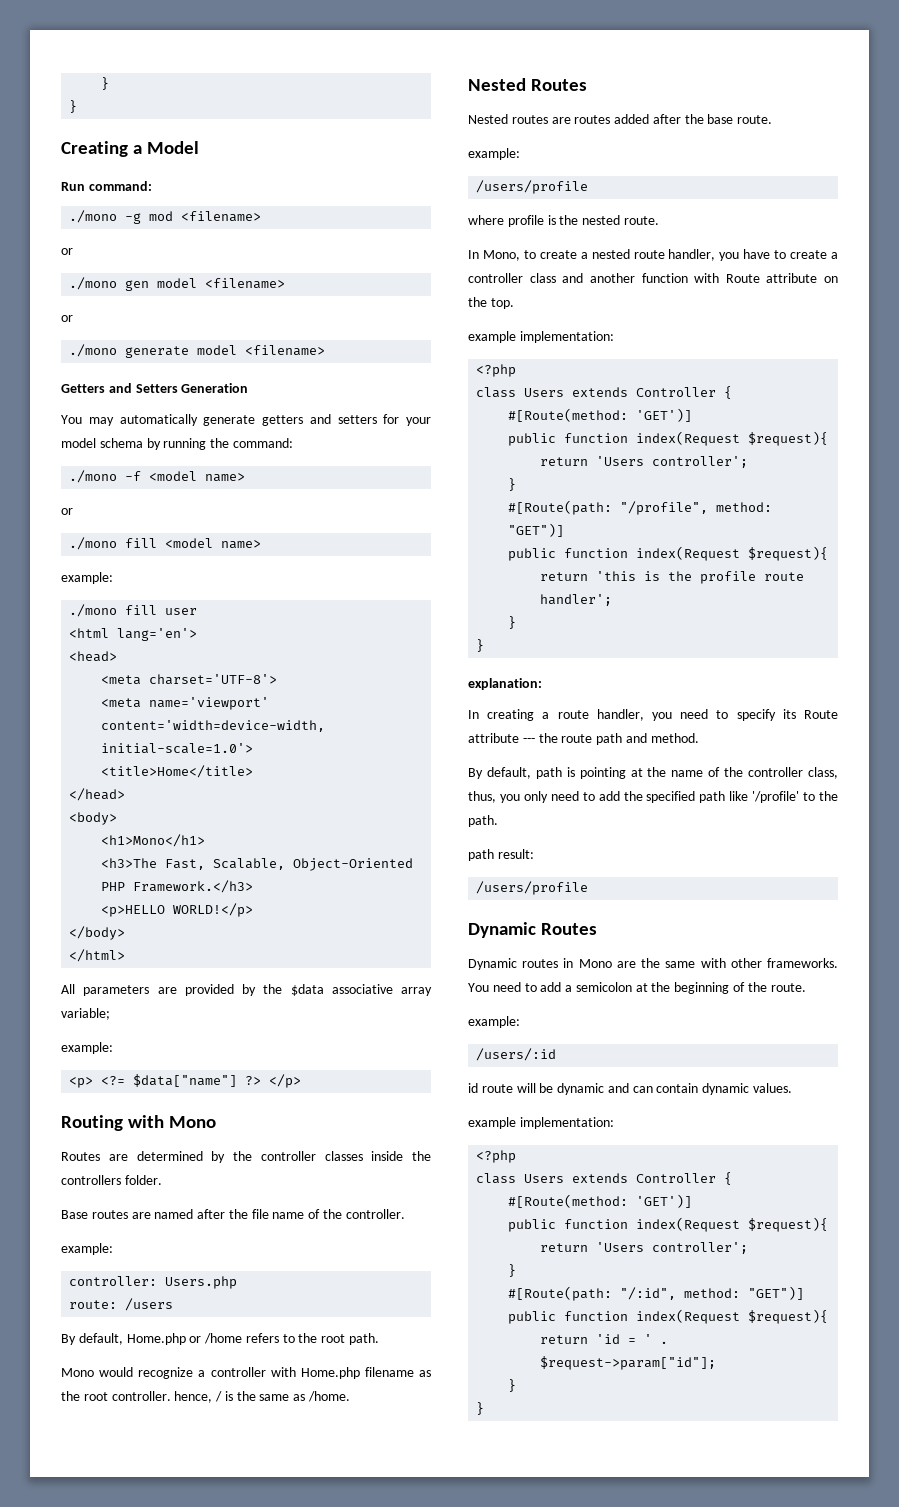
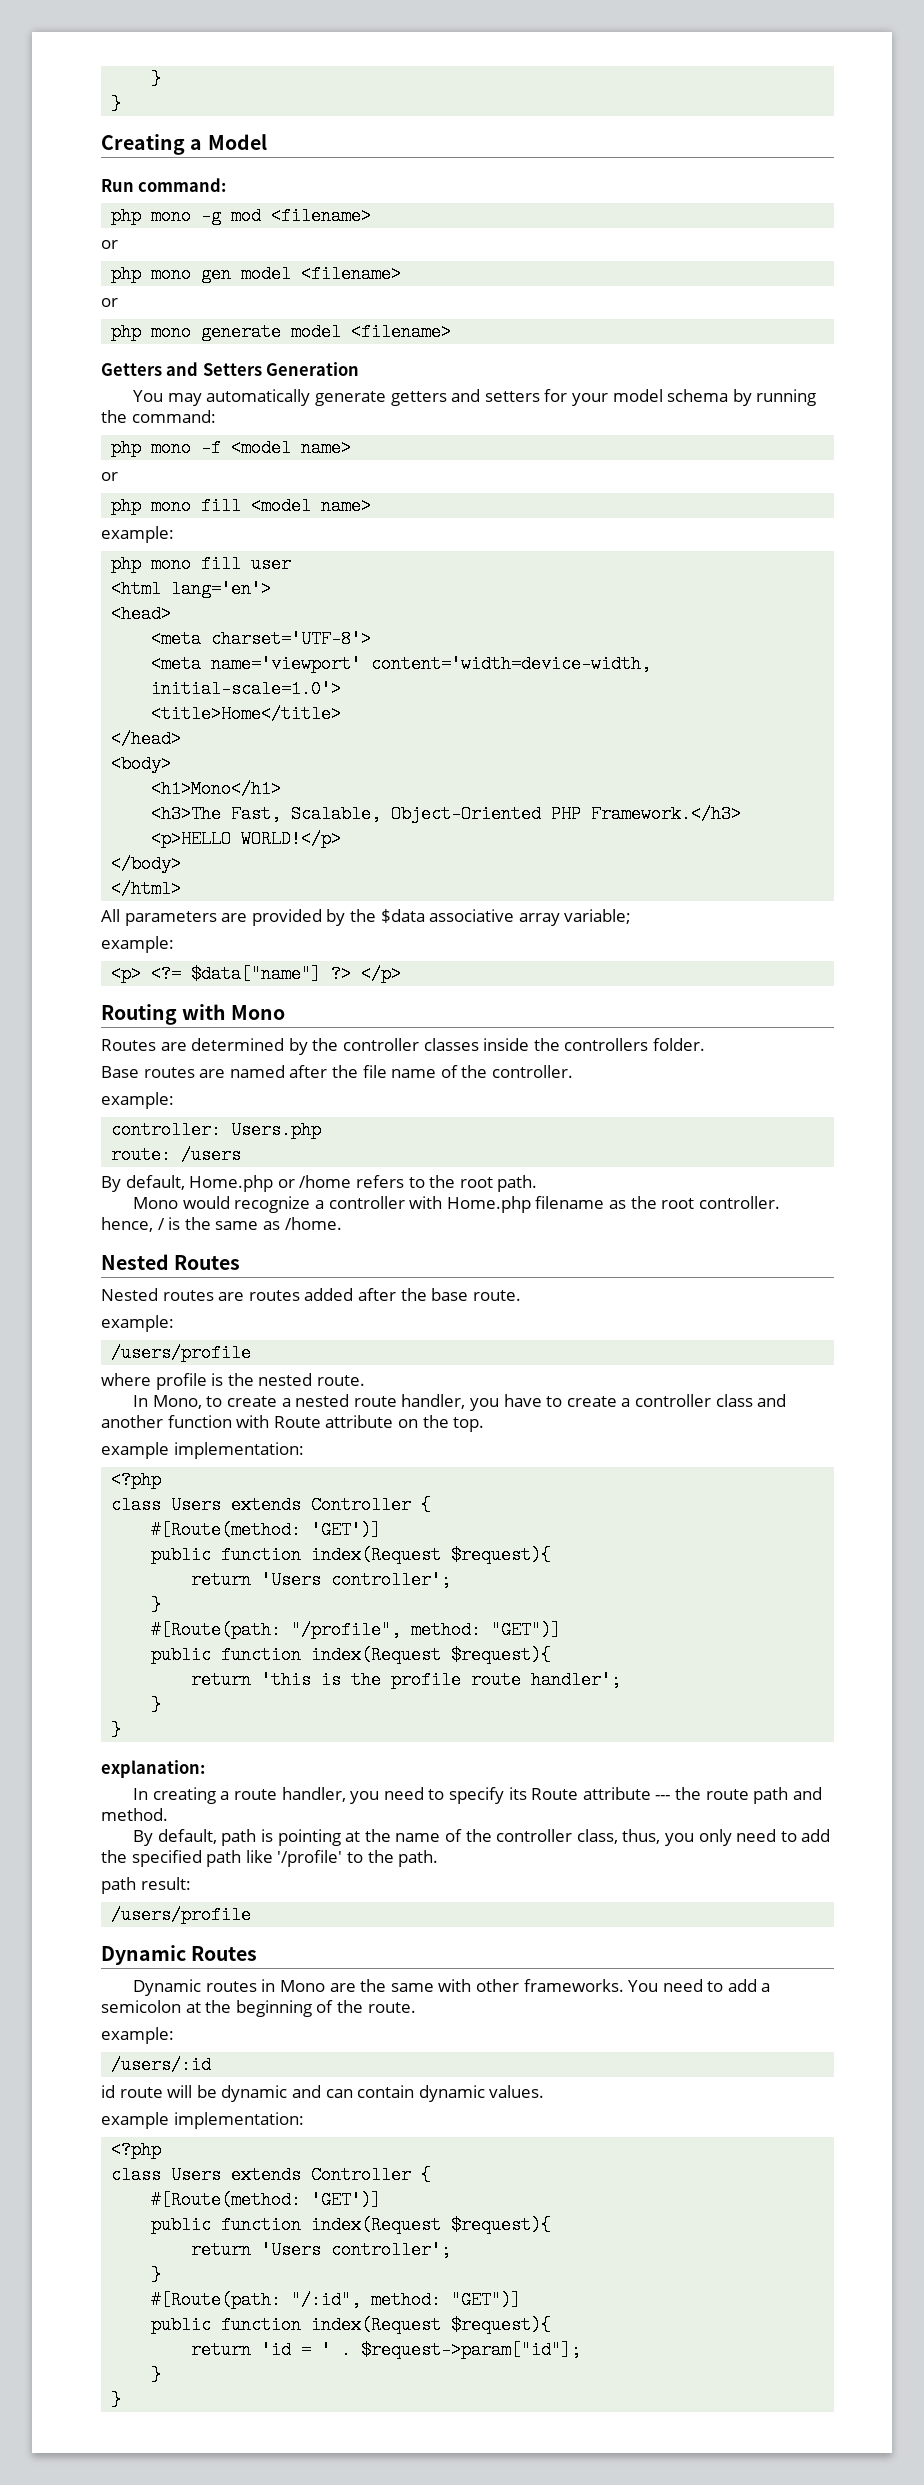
[69,210,118,223] ./mono -> [111,207,192,225] php mono
[69,277,118,290] ./mono -> [111,265,192,283] php mono
[69,344,118,357] ./mono -> [111,323,192,341] php mono
[69,470,118,483] ./mono -> [111,439,192,457] php mono
[69,537,118,550] ./mono -> [111,497,192,515] php mono
[69,604,118,617] ./mono -> [111,555,192,573] php mono

